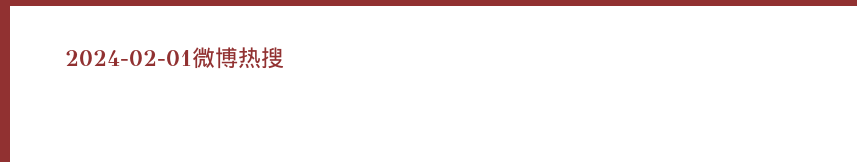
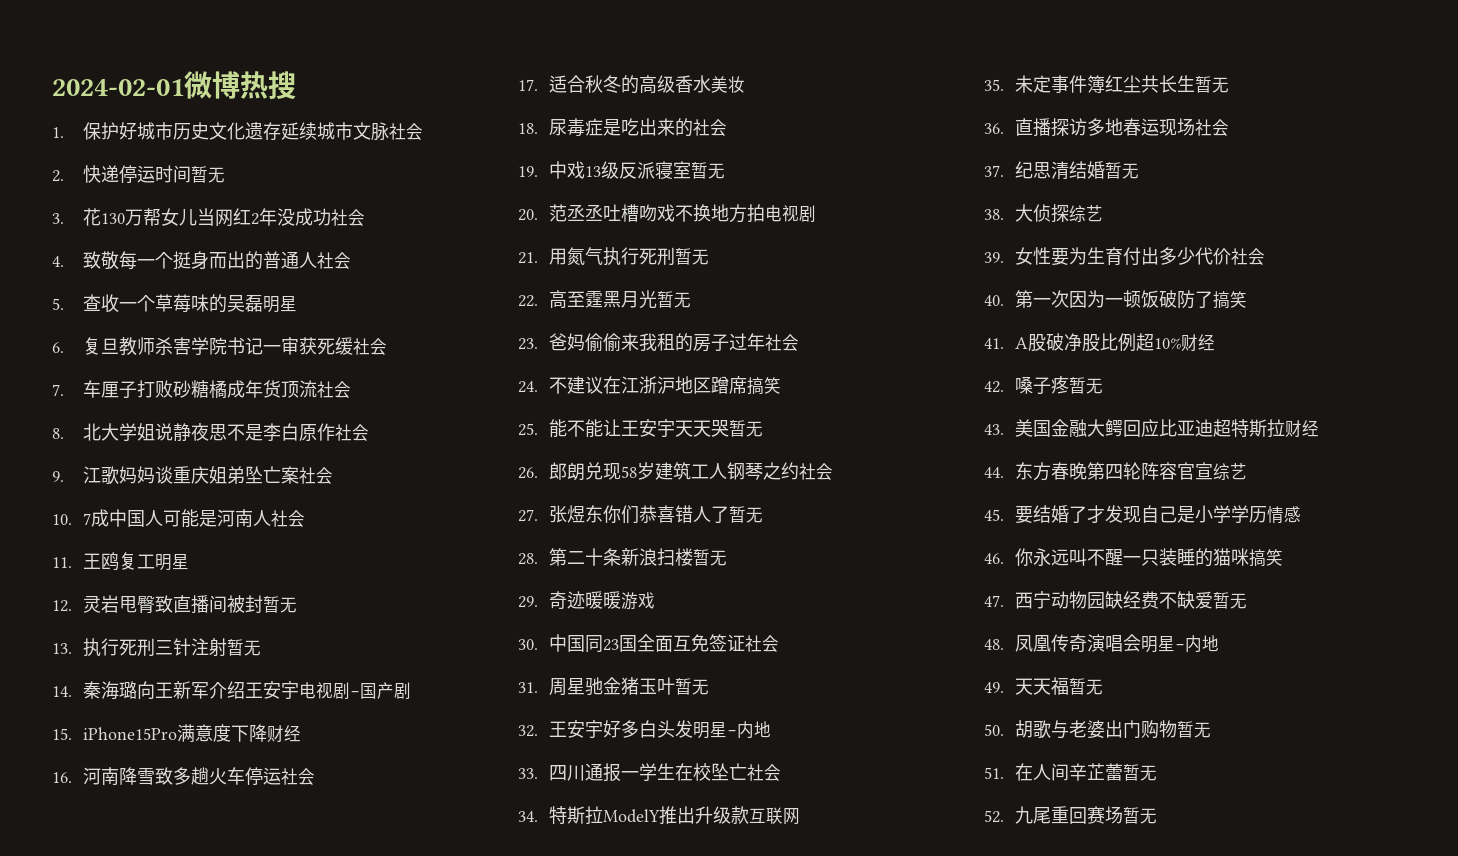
(284, 58) none -> [52,122,424,140] [52,165,226,183] [52,208,366,227] [52,251,352,270] [52,294,298,313] [52,337,388,356] [52,380,352,399] [52,423,370,441] [52,466,334,485] [52,509,306,528] [52,552,190,571] [52,595,298,614] [52,638,262,657] [52,681,412,700] [52,724,302,743] [52,767,316,785] [518,75,746,94] [518,118,728,137] [518,161,726,179] [518,204,817,223] [518,247,710,266] [518,290,692,309] [518,333,800,352] [518,376,782,395] [518,419,764,438] [518,462,834,481] [518,505,764,524] [518,548,728,566] [518,591,656,610] [518,634,780,653] [518,677,710,696] [518,720,772,739] [518,763,782,782] [518,806,801,825] [984,75,1230,93] [984,118,1230,137] [984,161,1140,180] [984,204,1104,223] [984,247,1266,266] [984,290,1248,309] [984,333,1216,352] [984,376,1104,395] [984,419,1320,438] [984,462,1248,481] [984,505,1302,524] [984,548,1284,567] [984,591,1248,609] [984,634,1220,653] [984,677,1104,695] [984,720,1212,739] [984,763,1158,781] [984,806,1158,824] // 1.保护好城市历史文化遗存延续城市文脉社会 // 2.快递停运时间暂无 // 3.花130万帮女儿当网红2年没成功社会 // 4.致敬每一个挺身而出的普通人社会 // 5.查收一个草莓味的吴磊明星 // 6.复旦教师杀害学院书记一审获死缓社会 // 7.车厘子打败砂糖橘成年货顶流社会 // 8.北大学姐说静夜思不是李白原作社会 // 9.江歌妈妈谈重庆姐弟坠亡案社会 // 10. 7成中国人可能是河南人社会 // 11.王鸥复工明星 // 12.灵岩甩臀致直播间被封暂无 // 13.执行死刑三针注射暂无 // 14.秦海璐向王新军介绍王安宇电视剧-国产剧 // 15. iPhone15Pro满意度下降财经 // 16.河南降雪致多趟火车停运社会 // 17.适合秋冬的高级香水美妆 // 18.尿毒症是吃出来的社会 // 19.中戏13级反派寝室暂无 // 20.范丞丞吐槽吻戏不换地方拍电视剧 // 21.用氮气执行死刑暂无 // 22.高至霆黑月光暂无 // 23.爸妈偷偷来我租的房子过年社会 // 24.不建议在江浙沪地区蹭席搞笑 // 25.能不能让王安宇天天哭暂无 // 26.郎朗兑现58岁建筑工人钢琴之约社会 // 27.张煜东你们恭喜错人了暂无 // 28.第二十条新浪扫楼暂无 // 29.奇迹暖暖游戏 // 30.中国同23国全面互免签证社会 // 31.周星驰金猪玉叶暂无 // 32.王安宇好多白头发明星-内地 // 33.四川通报一学生在校坠亡社会 // 34.特斯拉ModelY推出升级款互联网 // 35.未定事件簿红尘共长生暂无 // 36.直播探访多地春运现场社会 // 37.纪思清结婚暂无 // 38.大侦探综艺 // 39.女性要为生育付出多少代价社会 // 40.第一次因为一顿饭破防了搞笑 // 41. A股破净股比例超10%财经 // 42.嗓子疼暂无 // 43.美国金融大鳄回应比亚迪超特斯拉财经 // 44.东方春晚第四轮阵容官宣综艺 // 45.要结婚了才发现自己是小学学历情感 // 46.你永远叫不醒一只装睡的猫咪搞笑 // 47.西宁动物园缺经费不缺爱暂无 // 48.凤凰传奇演唱会明星-内地 // 49.天天福暂无 // 50.胡歌与老婆出门购物暂无 // 51.在人间辛芷蕾暂无 // 52.九尾重回赛场暂无

